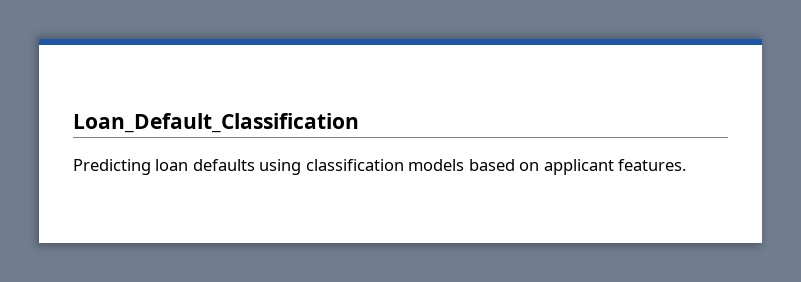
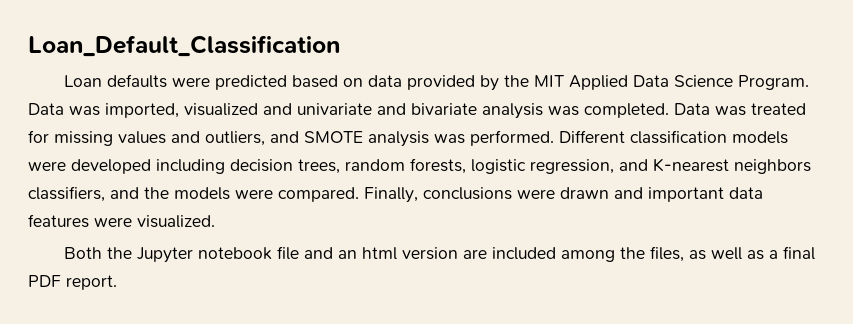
[73,159,687,175] Predicting loan defaults using classification models based on applicant features. -> [64,74,810,91] [28,103,806,119] [28,130,788,147] [28,158,811,174] [28,186,763,203] [28,214,215,228] [64,246,816,263] [28,275,117,290] Loan defaults were predicted based on data provided by the MIT Applied Data Science Program. Data was imported, visualized and univariate and bivariate analysis was completed. Data was treated for missing values and outliers, and SMOTE analysis was performed. Different classification models were developed including decision trees, random forests, logistic regression, and K-nearest neighbors classifiers, and the models were compared. Finally, conclusions were drawn and important data features were visualized. // Both the Jupyter notebook file and an html version are included among the files, as well as a final PDF report.

